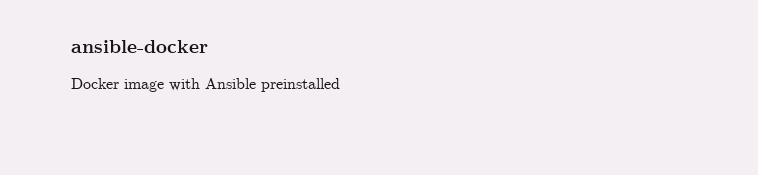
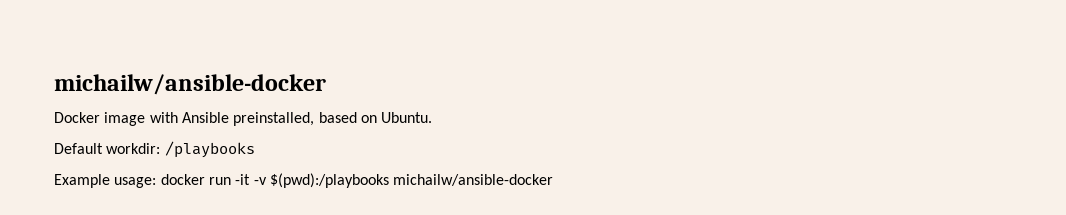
[71,40,208,53] ansible-docker -> [54,74,326,95] michailw/ansible-docker
[261,78,340,92] preinstalled -> [233,112,433,126] [54,141,255,158] [54,173,554,188] preinstalled, based on Ubuntu. // Default workdir: /playbooks // Example usage: docker run -it -v $(pwd):/playbooks michailw/ansible-docker

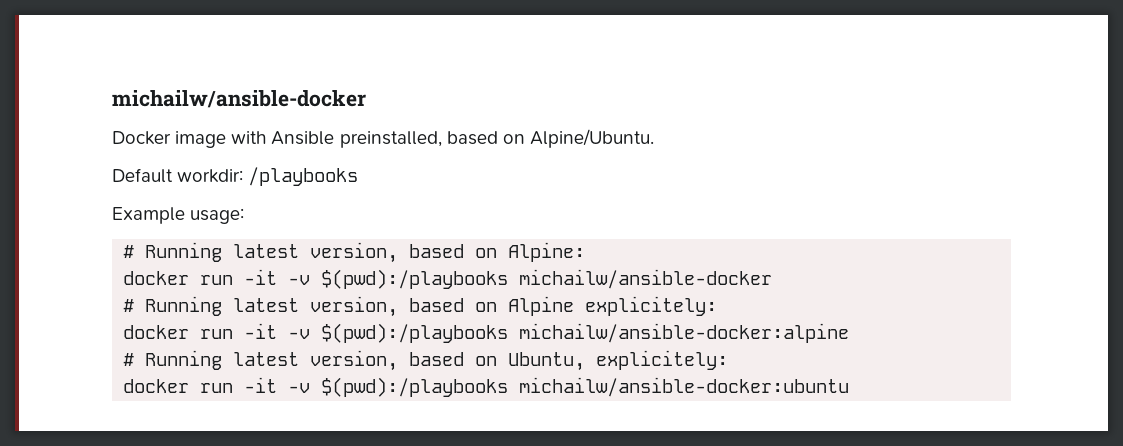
[381,112,433,123] Ubuntu. -> [529,129,654,148] Alpine/Ubuntu.
(157, 182) none -> [123,242,586,263] // # Running latest version, based on Alpine: //
(554, 180) none -> [123,296,718,317] [123,323,850,343] [123,350,729,371] [123,377,850,397] // # Running latest version, based on Alpine explicitely: // docker run -it -v $(pwd):/playbooks michailw/ansible-docker:alpine // # Running latest version, based on Ubuntu, explicitely: // docker run -it -v $(pwd):/playbooks michailw/ansible-docker:ubuntu

